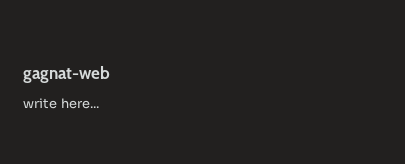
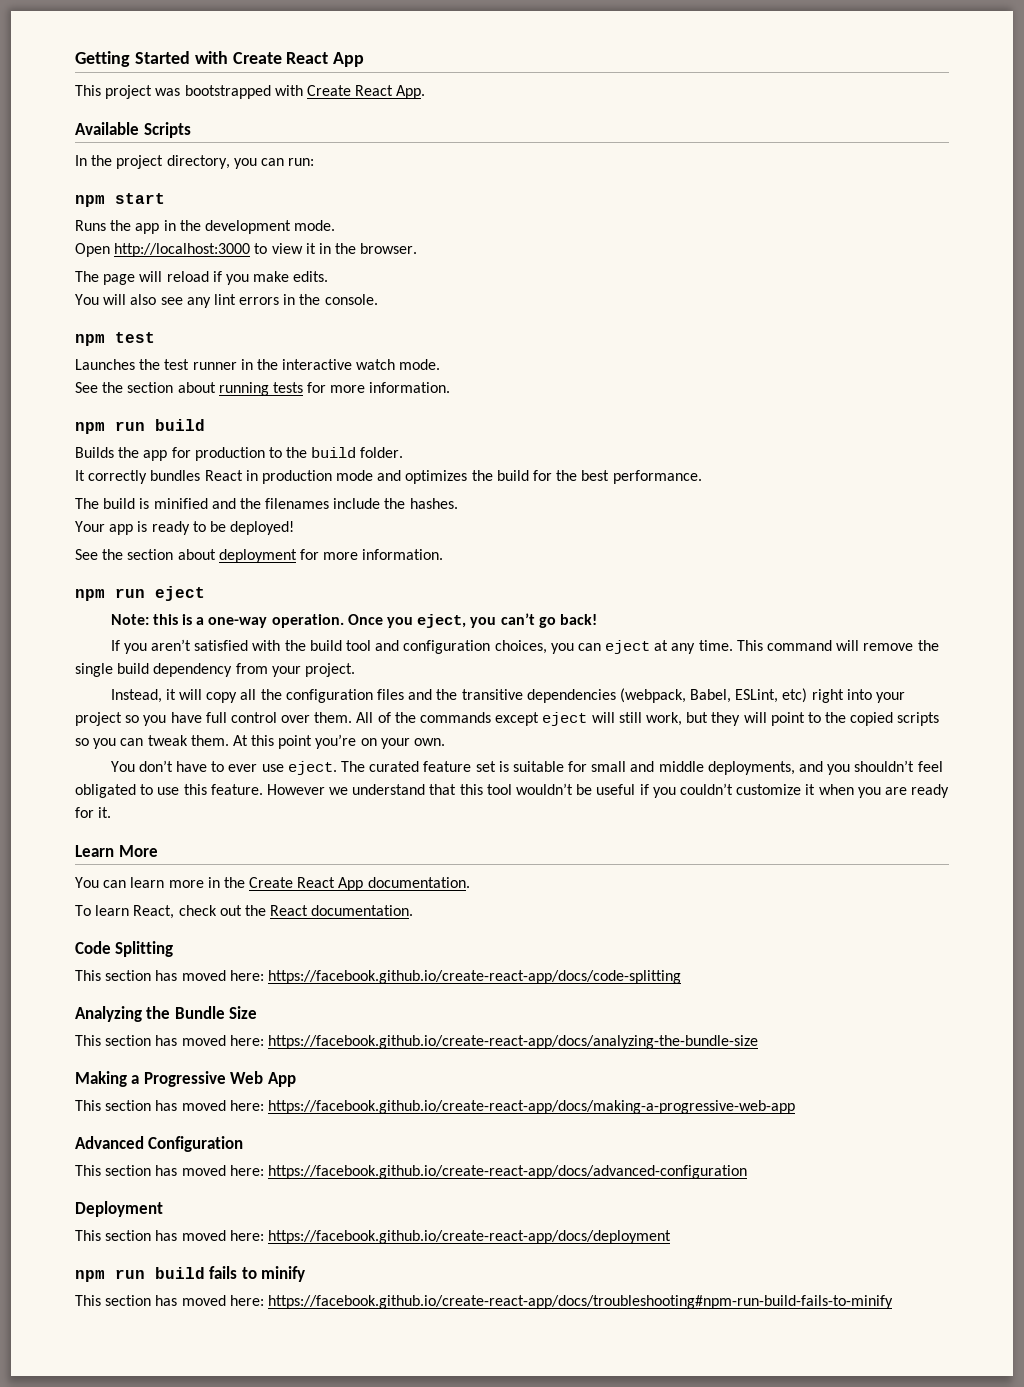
[23,66,110,83] [23,98,99,109] gagnat-web // write here... -> [75,51,365,67] [75,85,426,99] [75,122,191,138] [75,155,315,169] [75,193,165,207] [75,220,336,234] [75,243,418,257] [75,271,329,285] [75,294,378,308] [75,332,155,346] [75,359,441,370] [75,382,451,396] [75,419,205,434] [75,447,404,461] [75,470,702,484] [75,498,458,509] [75,521,295,535] [75,549,444,563] [75,586,205,601] [110,613,597,628] [110,639,939,654] [75,663,355,677] [110,688,906,703] [75,712,940,726] [75,734,446,749] [110,760,943,775] [75,783,950,798] [75,807,112,818] [75,845,158,857] [75,877,470,891] [75,905,414,919] [75,941,174,957] [75,970,681,984] [75,1006,258,1022] [75,1035,758,1049] [75,1071,296,1087] [75,1100,795,1114] [75,1136,244,1152] [75,1165,747,1179] [75,1201,163,1217] [75,1230,671,1244] [75,1266,306,1282] [75,1295,893,1309] Getting Started with Create React App // This project was bootstrapped with Create React App. // Available Scripts // In the project directory, you can run: // npm start // Runs the app in the development mode. // Open http://localhost:3000 to view it in the browser. // The page will reload if you make edits. // You will also see any lint errors in the console. // npm test // Launches the test runner in the interactive watch mode. // See the section about running tests for more information. // npm run build // Builds the app for production to the build folder. // It correctly bundles React in production mode and optimizes the build for the best performance. // The build is minified and the filenames include the hashes. // Your app is ready to be deployed! // See the section about deployment for more information. // npm run eject // Note: this is a one-way operation. Once you eject, you can’t go back! // If you aren’t satisfied with the build tool and configuration choices, you can eject at any time. This command will remove the single build dependency from your project. // Instead, it will copy all the configuration files and the transitive dependencies (webpack, Babel, ESLint, etc) right into your project so you have full control over them. All of the commands except eject will still work, but they will point to the copied scripts so you can tweak them. At this point you’re on your own. // You don’t have to ever use eject. The curated feature set is suitable for small and middle deployments, and you shouldn’t feel obligated to use this feature. However we understand that this tool wouldn’t be useful if you couldn’t customize it when you are ready for it. // Learn More // You can learn more in the Create React App documentation. // To learn React, check out the React documentation. // Code Splitting // This section has moved here: https://facebook.github.io/create-react-app/docs/code-splitting // Analyzing the Bundle Size // This section has moved here: https://facebook.github.io/create-react-app/docs/analyzing-the-bundle-size // Making a Progressive Web App // This section has moved here: https://facebook.github.io/create-react-app/docs/making-a-progressive-web-app // Advanced Configuration // This section has moved here: https://facebook.github.io/create-react-app/docs/advanced-configuration // Deployment // This section has moved here: https://facebook.github.io/create-react-app/docs/deployment // npm run build fails to minify // This section has moved here: https://facebook.github.io/create-react-app/docs/troubleshooting#npm-run-build-fails-to-minify

